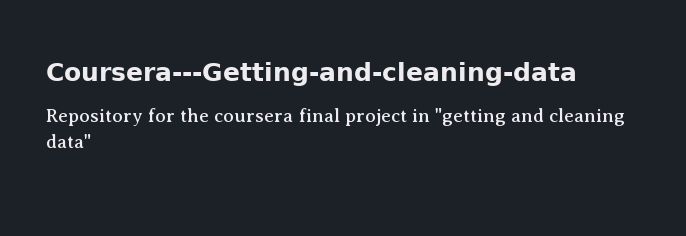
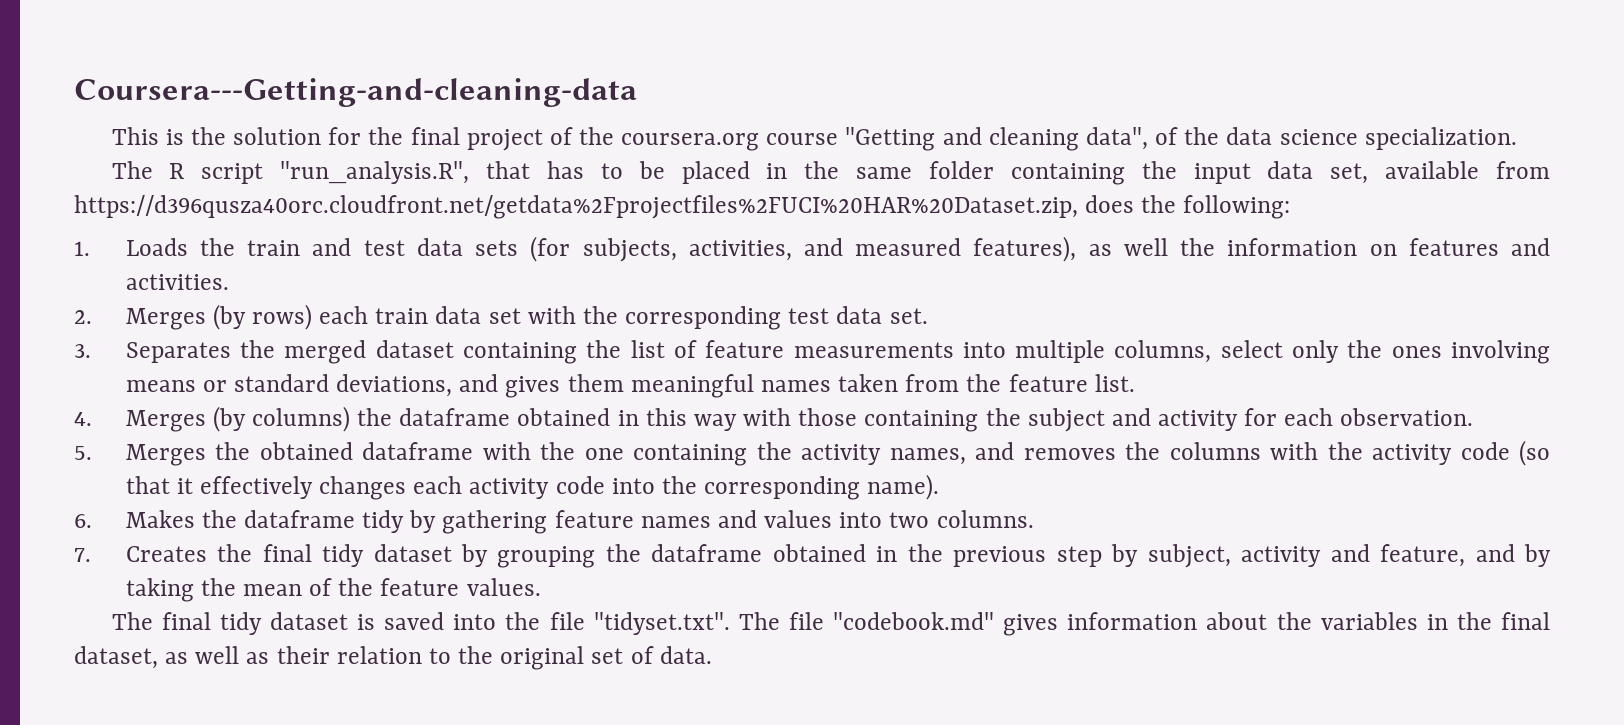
[46,109,143,126] Repository -> [111,127,322,145] This is the solution
[214,113,294,122] coursera -> (404, 136) none
[411,108,626,126] [46,134,91,148] in "getting and cleaning data" -> [549,127,1517,151] [111,161,1551,185] [74,195,1291,219] [74,236,1550,262] [125,274,229,290] [74,304,928,330] [74,340,1550,364] [125,374,1135,398] [74,406,1474,432] [74,440,1551,466] [125,474,940,500] [74,510,1034,534] [74,544,1552,568] [125,578,541,602] [111,612,1551,636] [74,646,712,670] of the coursera.org course "Getting and cleaning data", of the data science specialization. // The R script "run_analysis.R", that has to be placed in the same folder containing the input data set, available from https://d396qusza40orc.cloudfront.net/getdata%2Fprojectfiles%2FUCI%20HAR%20Dataset.zip, does the following: // 1. Loads the train and test data sets (for subjects, activities, and measured features), as well the information on features and activities. // 2. Merges (by rows) each train data set with the corresponding test data set. // 3. Separates the merged dataset containing the list of feature measurements into multiple columns, select only the ones involving means or standard deviations, and gives them meaningful names taken from the feature list. // 4. Merges (by columns) the dataframe obtained in this way with those containing the subject and activity for each observation. // 5. Merges the obtained dataframe with the one containing the activity names, and removes the columns with the activity code (so that it effectively changes each activity code into the corresponding name). // 6. Makes the dataframe tidy by gathering feature names and values into two columns. // 7. Creates the final tidy dataset by grouping the dataframe obtained in the previous step by subject, activity and feature, and by taking the mean of the feature values. // The final tidy dataset is saved into the file "tidyset.txt". The file "codebook.md" gives information about the variables in the final dataset, as well as their relation to the original set of data.

